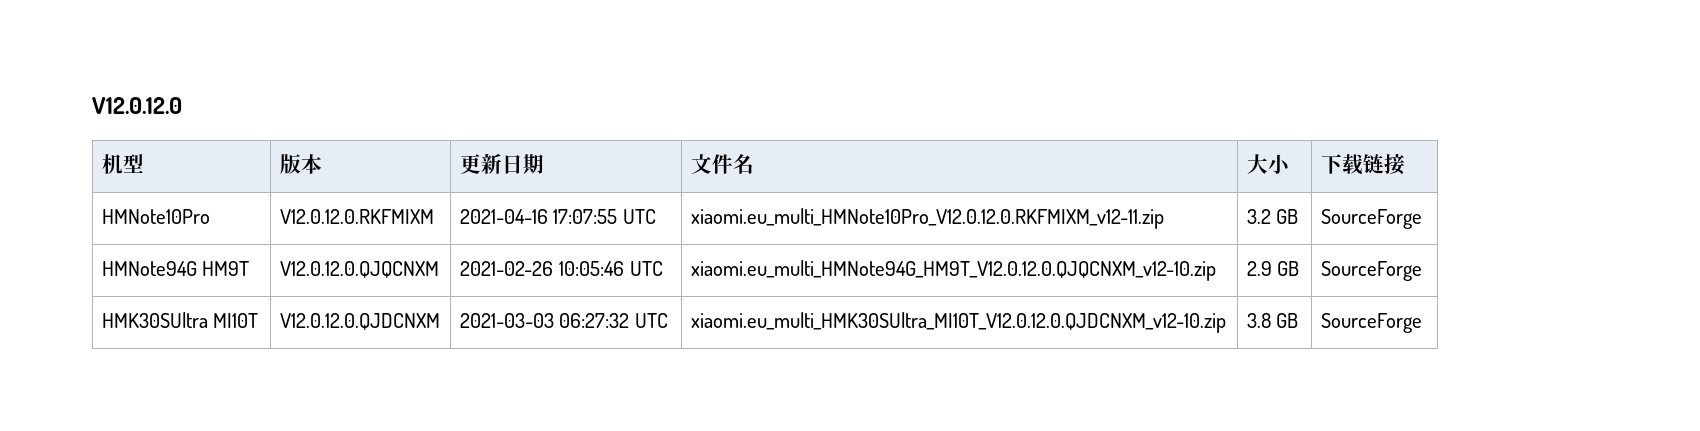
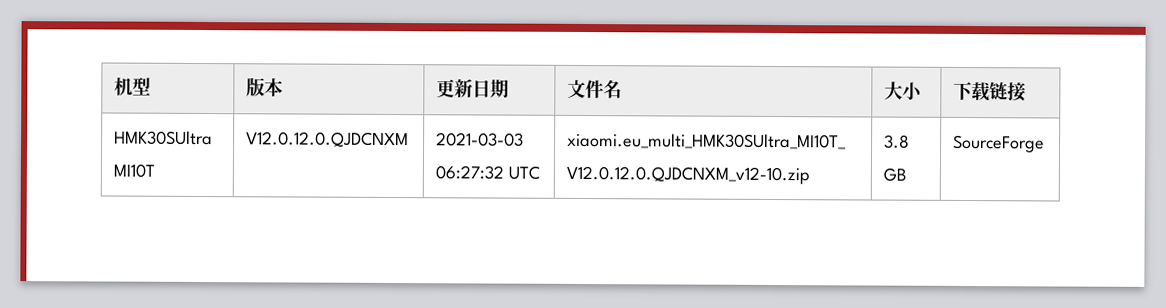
[92,97,182,114] V12.0.12.0 // -> (114, 86) none
[101,209,210,224] [279,209,434,224] [459,209,656,224] [690,208,1165,229] [1246,209,1299,224] [1320,209,1423,229] [101,261,250,276] [279,261,439,278] [459,261,663,276] [690,260,1217,281] [1246,261,1300,276] [1320,261,1423,281] // HMNote10Pro | V12.0.12.0.RKFMIXM | 2021-04-16 17:07:55 UTC | xiaomi.eu_multi_HMNote10Pro_V12.0.12.0.RKFMIXM_v12-11.zip | 3.2 GB | SourceForge // HMNote94G HM9T | V12.0.12.0.QJQCNXM | 2021-02-26 10:05:46 UTC | xiaomi.eu_multi_HMNote94G_HM9T_V12.0.12.0.QJQCNXM_v12-10.zip | 2.9 GB | SourceForge -> (1027, 92) none

